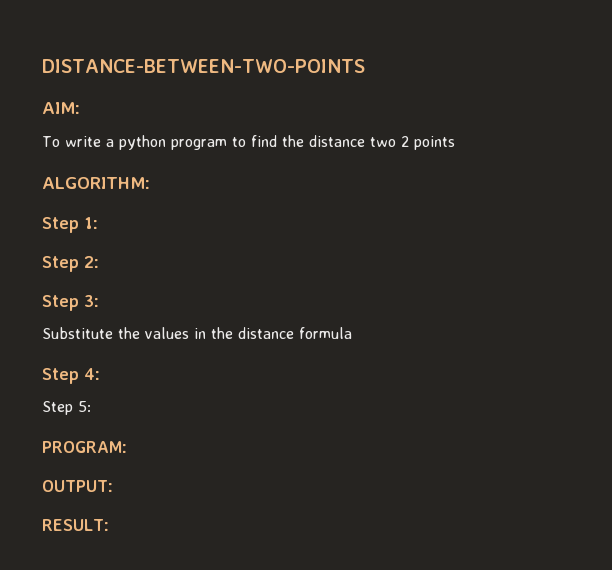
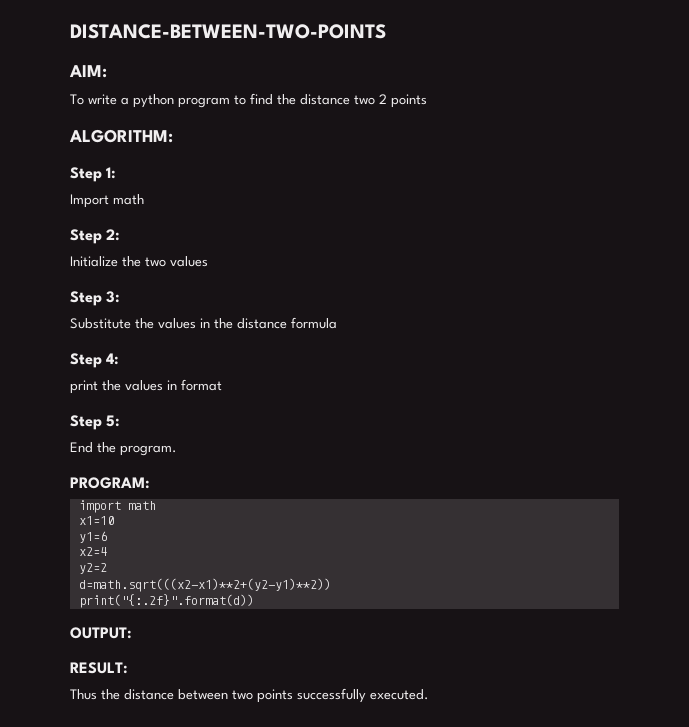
(98, 223) none -> [70,194,144,208] // Import math
(99, 262) none -> [70,256,208,267] // Initialize the two values
[42,401,91,415] [42,441,127,453] [42,480,113,492] [42,519,109,531] Step 5: // PROGRAM: // OUTPUT: // RESULT: -> [70,379,222,394] [70,415,121,430] [70,442,177,456] [70,477,150,489] [78,500,156,513] [78,516,114,525] [78,531,107,543] [78,547,107,556] [78,563,107,574] [78,578,331,592] [78,594,254,608] [70,627,132,639] [70,662,128,674] [70,688,429,703] print the values in format // Step 5: // End the program. // PROGRAM: // import math // x1=10 // y1=6 // x2=4 // y2=2 // d=math.sqrt(((x2-x1)**2+(y2-y1)**2)) // print("{:.2f}".format(d)) // OUTPUT: // RESULT: // Thus the distance between two points successfully executed.

